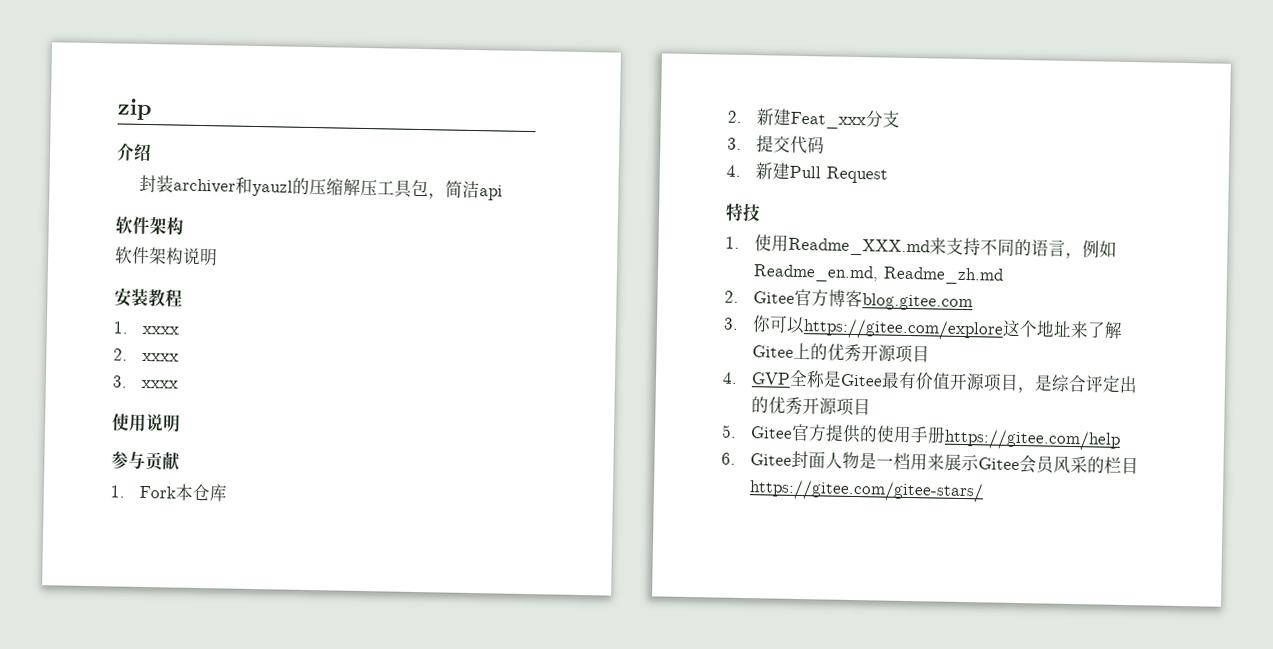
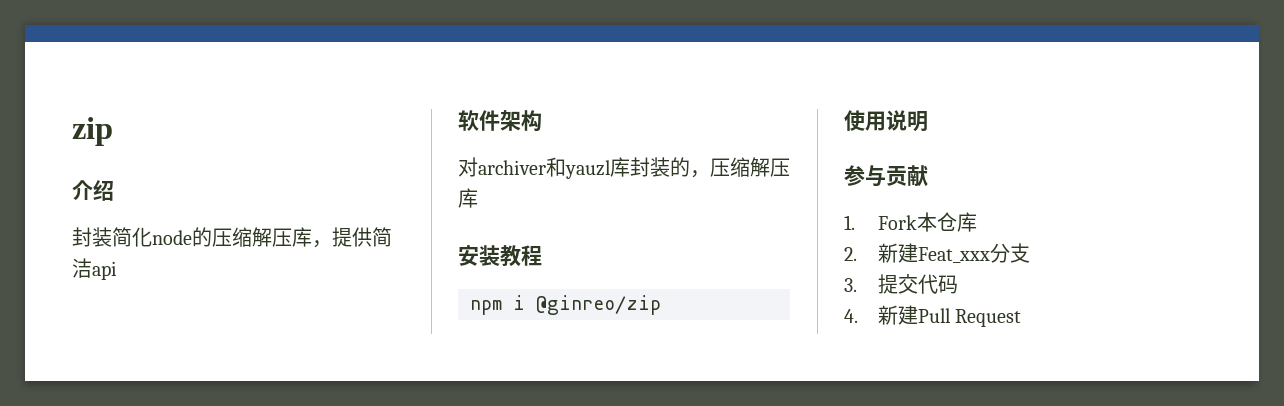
[172,176,293,197] archiver和yauzl -> [112,227,192,247] 简化node
[376,179,446,200] 工具包， -> [292,227,372,248] 库，提供
[115,246,218,267] [114,287,183,307] [113,321,179,335] [113,348,179,362] [112,375,178,389] 软件架构说明 // 安装教程 // 1. xxxx // 2. xxxx // 3. xxxx -> [458,157,790,179] [458,188,478,208] [458,245,542,267] [470,295,661,315] 对archiver和yauzl库封装的，压缩解压库 // 安装教程 // npm i @ginreo/zip
[725,202,761,222] [725,234,1117,260] [752,264,1004,285] [724,288,973,312] [723,315,1123,341] [751,342,930,364] [722,369,1138,394] [750,396,871,416] [721,423,1121,451] [721,450,1139,475] [748,479,984,503] // 特技 // 1.使用Readme_XXX.md来支持不同的语言，例如Readme_en.md, Readme_zh.md // 2. Gitee官方博客blog.gitee.com // 3.你可以https://gitee.com/explore这个地址来了解Gitee上的优秀开源项目 // 4. GVP全称是Gitee最有价值开源项目，是综合评定出的优秀开源项目 // 5. Gitee官方提供的使用手册https://gitee.com/help // 6. Gitee封面人物是一档用来展示Gitee会员风采的栏目https://gitee.com/gitee-stars/ -> (1021, 318) none

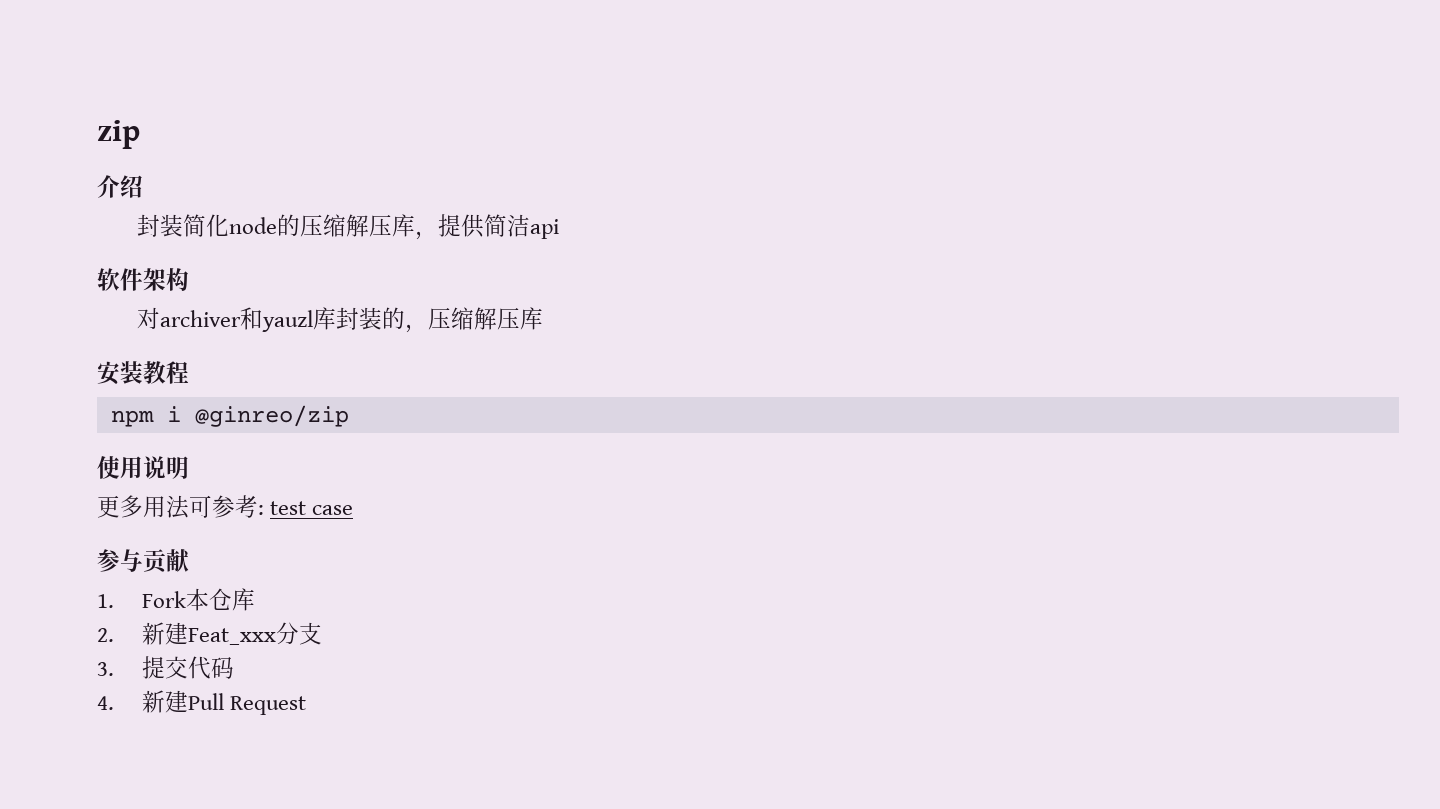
(928, 121) none -> [97,495,354,519] // 更多用法可参考: test case

